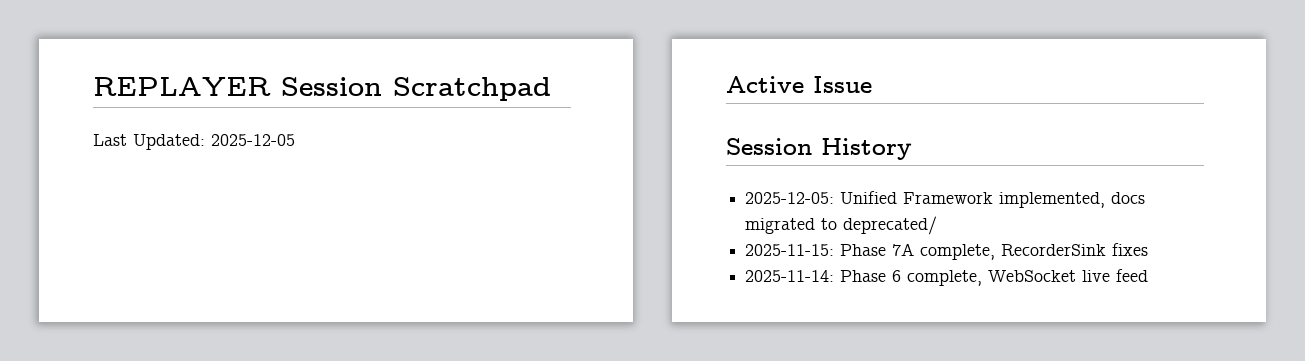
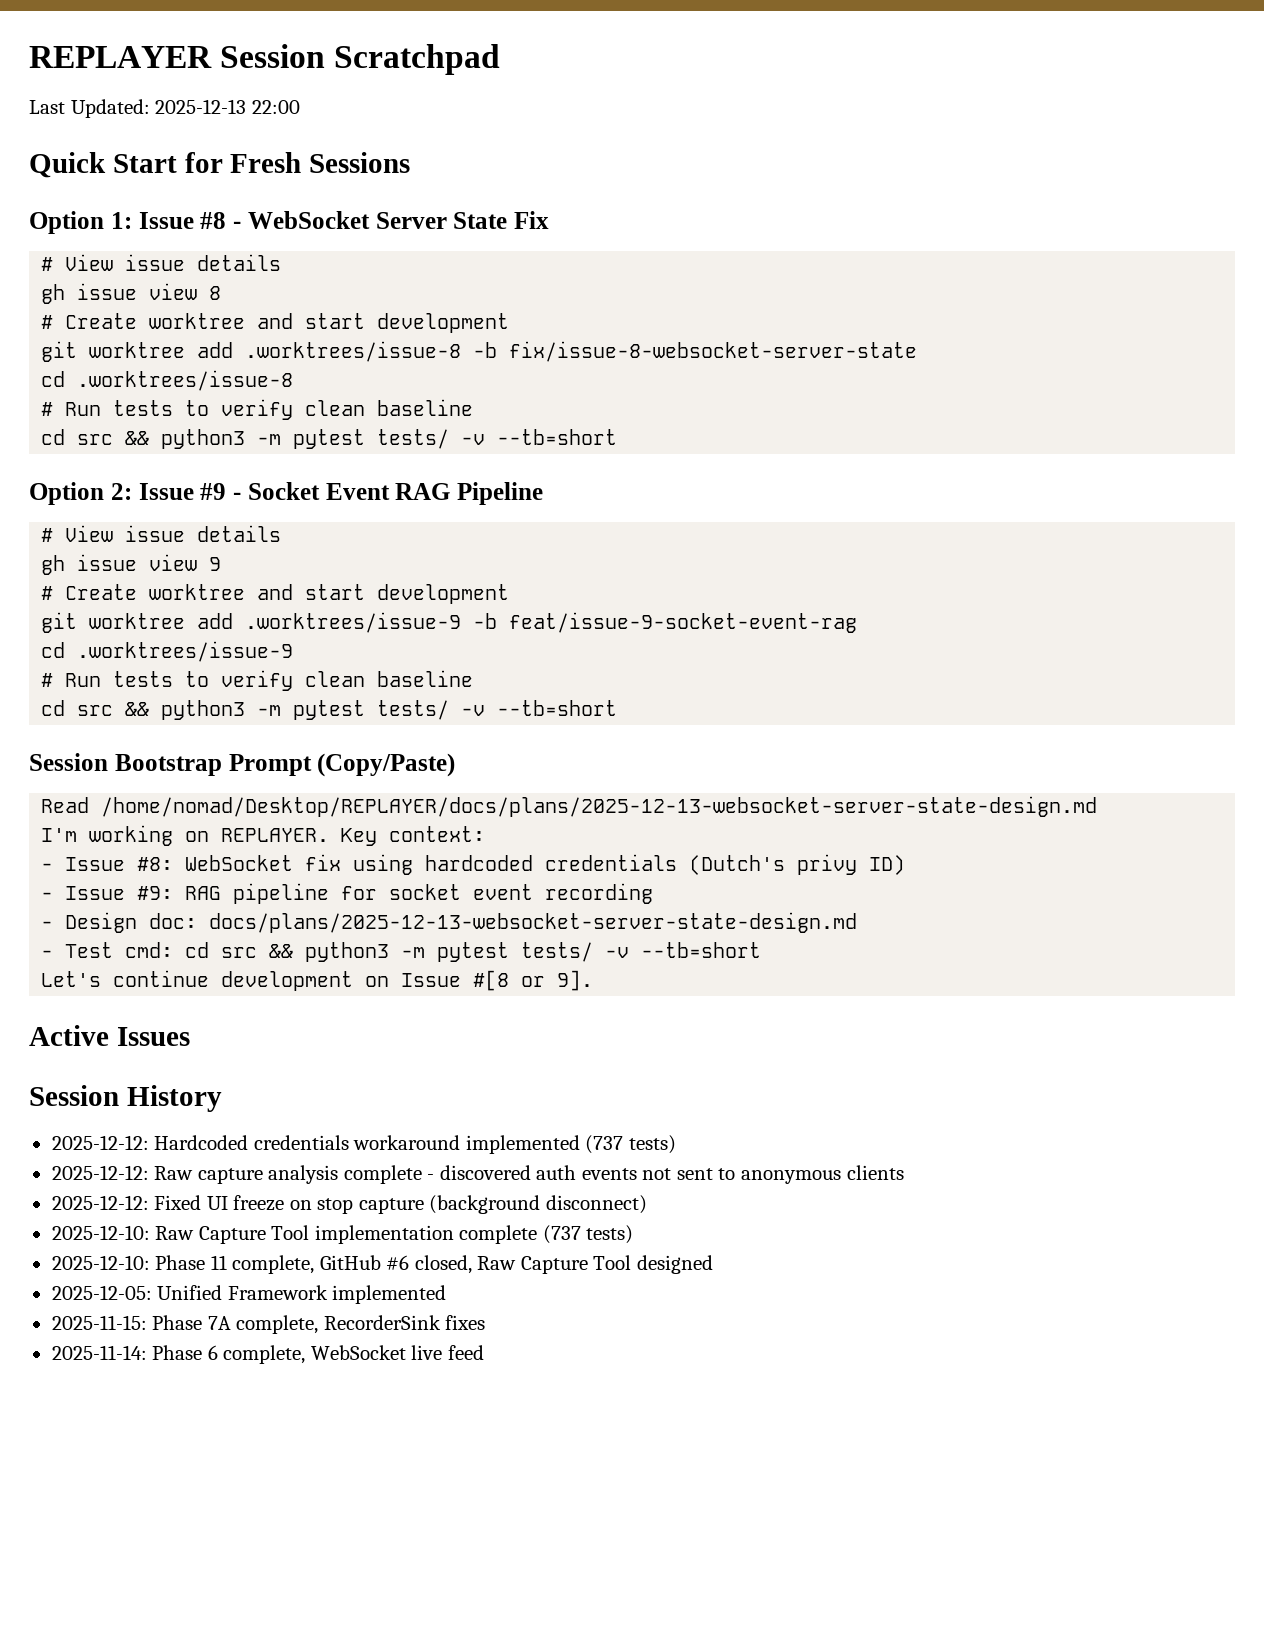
[211,134,295,146] 2025-12-05 -> [155,99,300,114] [29,152,411,178] [29,211,549,234] [41,254,282,271] [41,283,222,304] [41,313,510,333] [41,341,918,362] [41,370,294,391] [41,399,474,420] [41,429,618,449] [29,482,543,505] [41,525,282,542] [41,554,222,575] [41,584,510,604] [41,612,858,633] [41,641,294,662] [41,670,474,691] [41,700,618,720] [29,753,456,777] [41,796,1098,817] [41,825,486,846] [41,854,906,875] [41,883,654,904] [41,912,858,933] [41,942,762,962] [41,970,594,991] 2025-12-13 22:00 // Quick Start for Fresh Sessions // Option 1: Issue #8 - WebSocket Server State Fix // # View issue details // gh issue view 8 // # Create worktree and start development // git worktree add .worktrees/issue-8 -b fix/issue-8-websocket-server-state // cd .worktrees/issue-8 // # Run tests to verify clean baseline // cd src && python3 -m pytest tests/ -v --tb=short // Option 2: Issue #9 - Socket Event RAG Pipeline // # View issue details // gh issue view 9 // # Create worktree and start development // git worktree add .worktrees/issue-9 -b feat/issue-9-socket-event-rag // cd .worktrees/issue-9 // # Run tests to verify clean baseline // cd src && python3 -m pytest tests/ -v --tb=short // Session Bootstrap Prompt (Copy/Paste) // Read /home/nomad/Desktop/REPLAYER/docs/plans/2025-12-13-websocket-server-state-design.md // I'm working on REPLAYER. Key context: // - Issue #8: WebSocket fix using hardcoded credentials (Dutch's privy ID) // - Issue #9: RAG pipeline for socket event recording // - Design doc: docs/plans/2025-12-13-websocket-server-state-design.md // - Test cmd: cd src && python3 -m pytest tests/ -v --tb=short // Let's continue development on Issue #[8 or 9].
[813,76,872,93] Issue -> [116,1027,190,1046] Issues
[745,191,1146,208] [745,216,938,235] 2025-12-05: Unified Framework implemented, docs migrated to deprecated/ -> [51,1135,676,1154] [51,1165,904,1184] [51,1195,647,1214] [51,1225,634,1244] [51,1255,713,1274] [51,1285,447,1304] 2025-12-12: Hardcoded credentials workaround implemented (737 tests) // 2025-12-12: Raw capture analysis complete - discovered auth events not sent to anonymous clients // 2025-12-12: Fixed UI freeze on stop capture (background disconnect) // 2025-12-10: Raw Capture Tool implementation complete (737 tests) // 2025-12-10: Phase 11 complete, GitHub #6 closed, Raw Capture Tool designed // 2025-12-05: Unified Framework implemented

